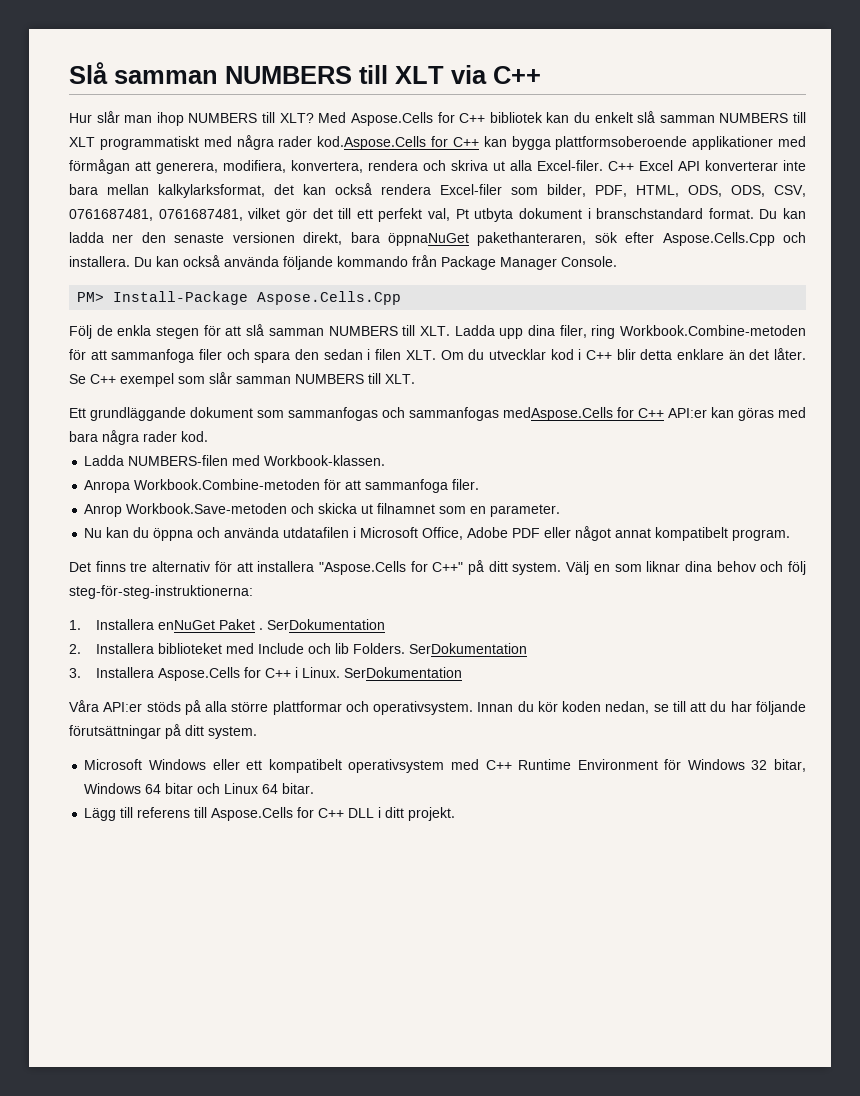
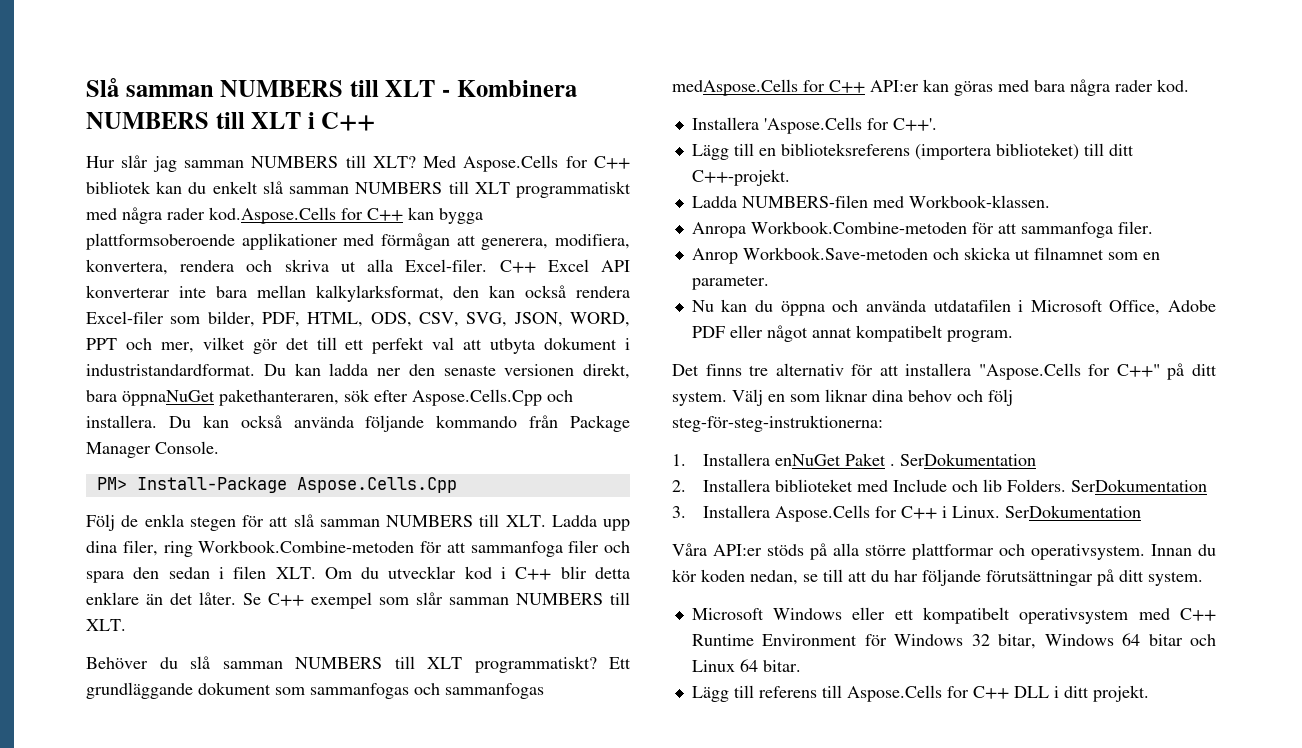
[451,65,487,84] via -> [442,80,577,97] [86,112,315,129] - Kombinera NUMBERS till XLT i
[124,112,184,126] man ihop -> [152,156,244,172] jag samman
[274,184,294,195] det -> [453,286,480,298] den
[731,185,806,197] [69,209,243,221] ODS, CSV, 0761687481, 0761687481, -> [419,312,630,327] [86,338,194,353] CSV, SVG, JSON, WORD, PPT och mer,
[428,208,469,221] val, Pt -> [432,337,483,350] val att
[596,208,754,219] branschstandard format. -> [86,364,255,376] industristandardformat.
(415, 379) none -> [86,656,597,673] Behöver du slå samman NUMBERS till XLT programmatiskt?
(208, 436) none -> [691,117,937,134] [691,143,1134,160] [691,169,790,186] // Installera 'Aspose.Cells for C++'. // Lägg till en biblioteksreferens (importera biblioteket) till ditt C++-projekt.

